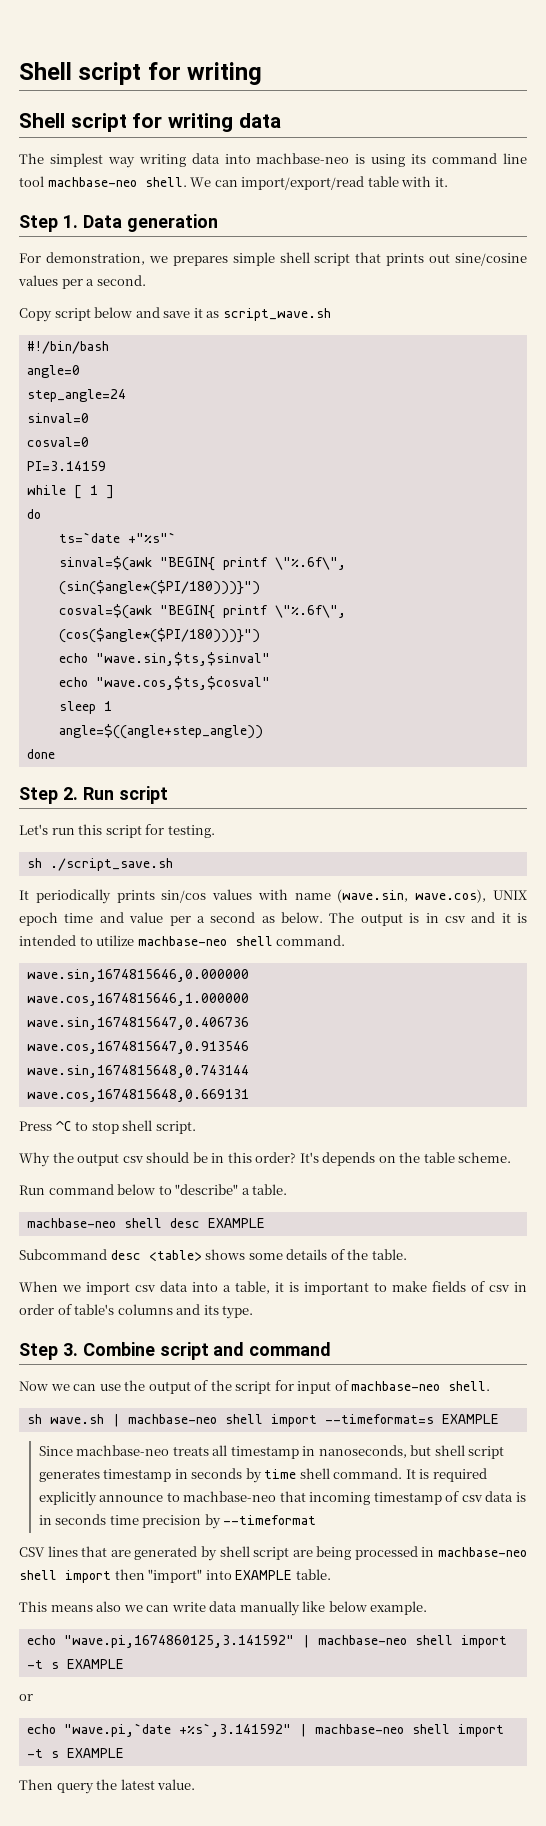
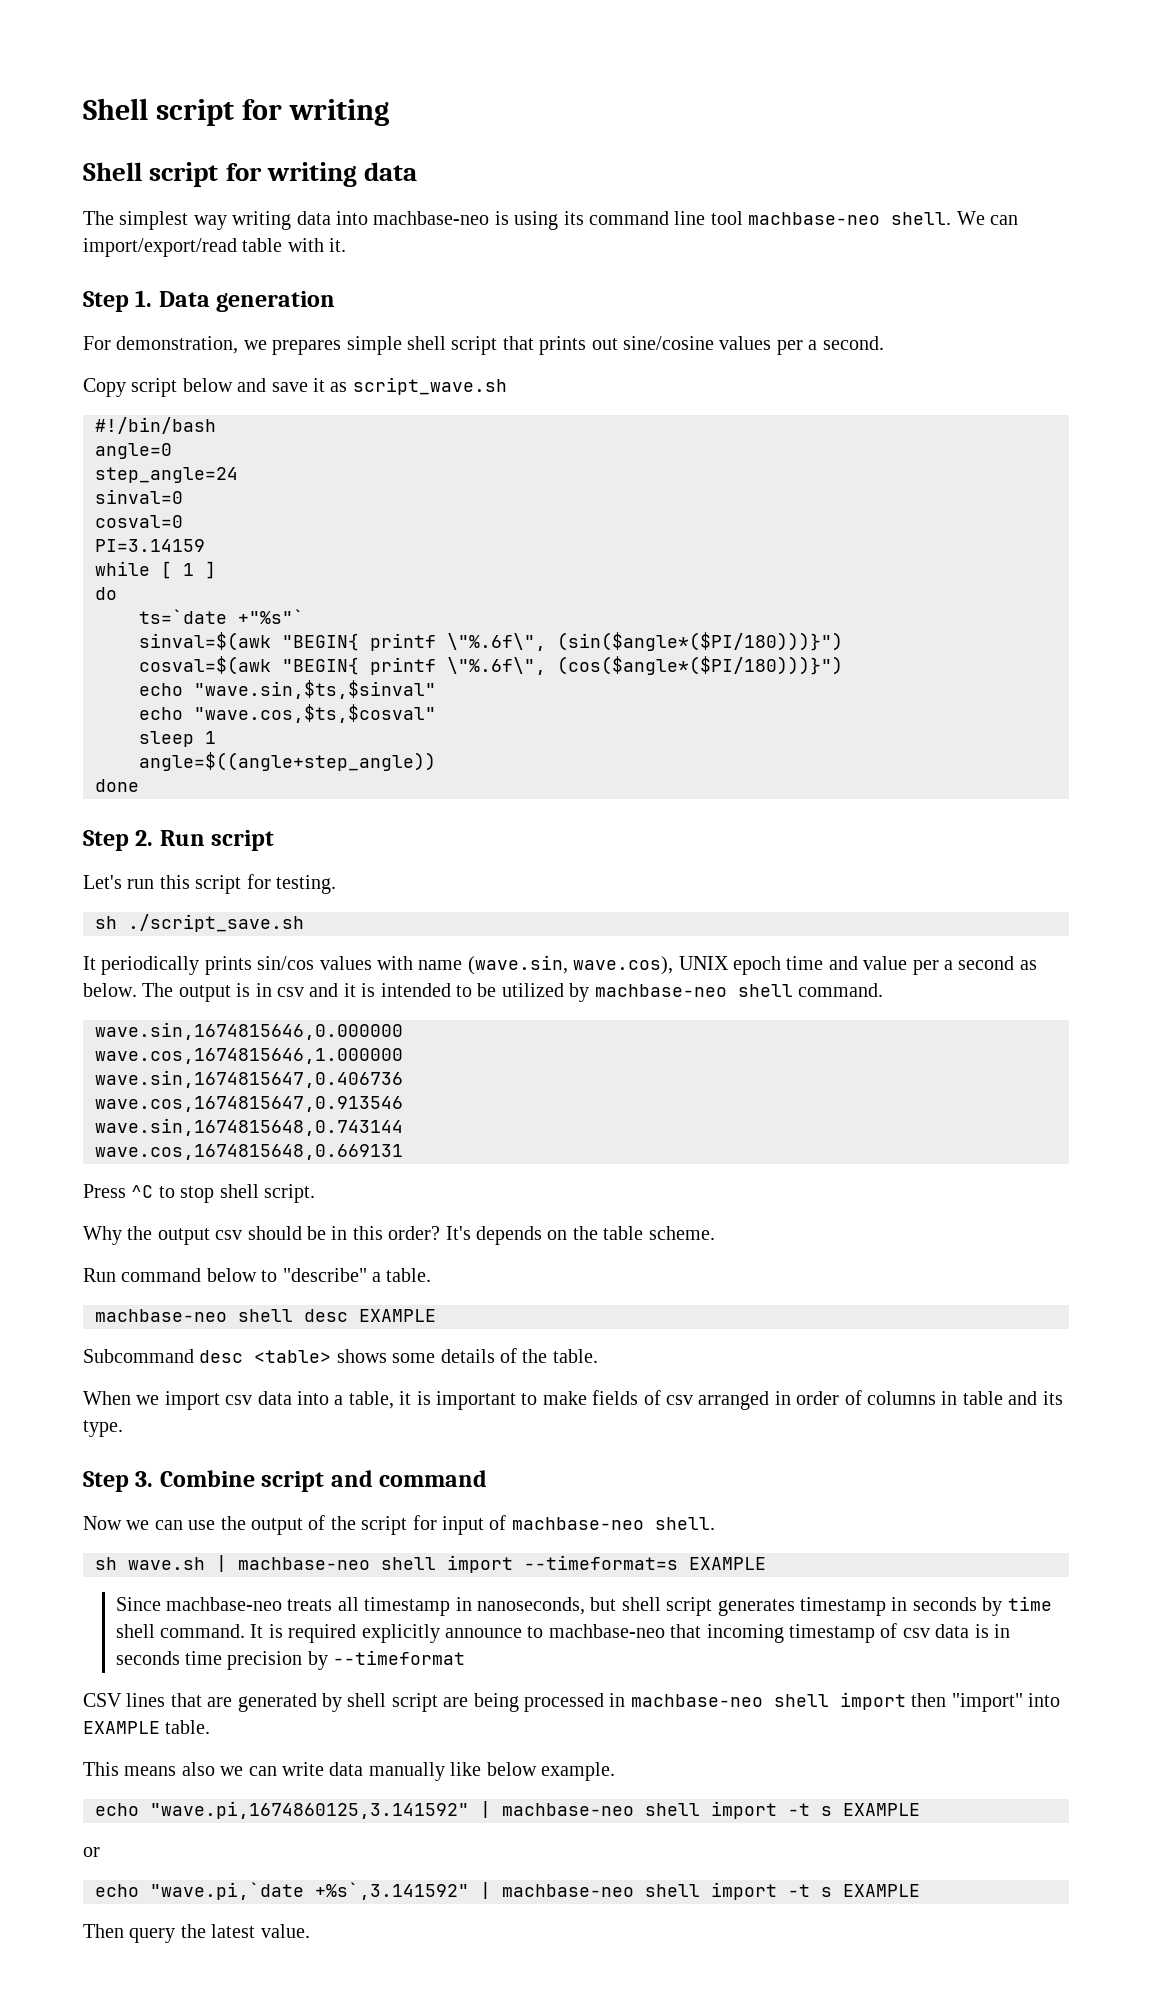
[96,935,135,946] utilize -> [477,983,590,1002] be utilized by
(510, 1288) none -> [698,1391,770,1410] arranged
[74,1304,173,1315] table's columns -> [866,1391,1003,1405] columns in table

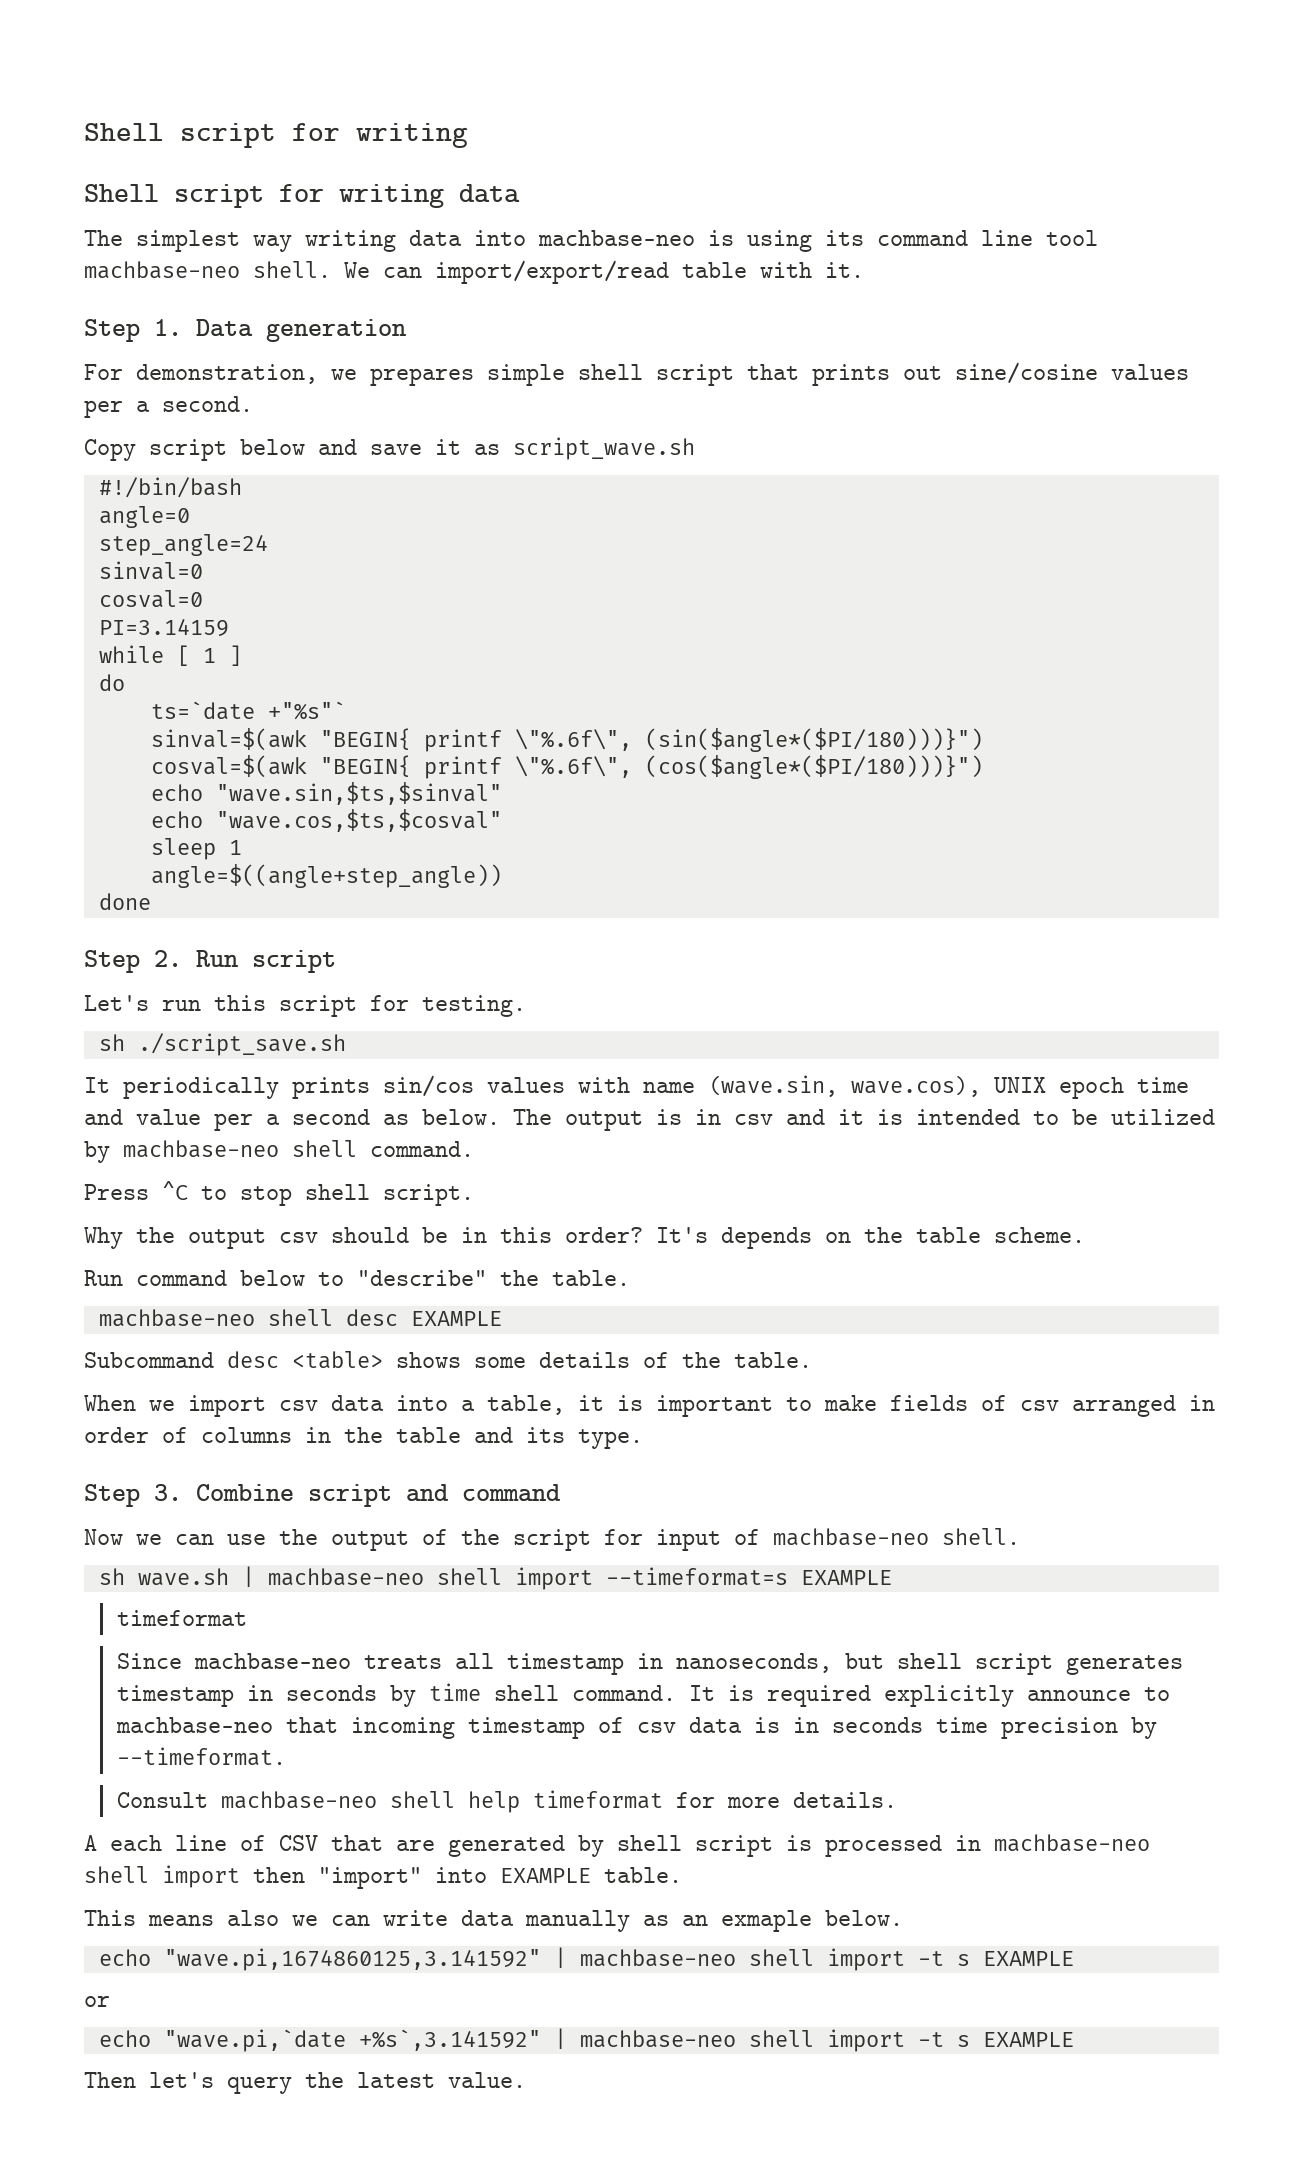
[95,1022,403,1040] [95,1048,403,1064] [95,1070,403,1088] [95,1096,403,1112] [95,1118,403,1136] [95,1144,403,1160] // wave.sin,1674815646,0.000000 // wave.cos,1674815646,1.000000 // wave.sin,1674815647,0.406736 // wave.cos,1674815647,0.913546 // wave.sin,1674815648,0.743144 // wave.cos,1674815648,0.669131 -> (474, 1149) none
[372,1272,381,1282] a -> [500,1270,539,1286] the
(958, 1398) none -> [344,1427,383,1443] the
(766, 1563) none -> [116,1610,247,1626] // timeformat
[333,1650,466,1665] [83,1693,166,1707] --timeformat // CSV lines -> [116,1747,286,1766] [116,1790,897,1813] [84,1835,318,1851] --timeformat. // Consult machbase-neo shell help timeformat for more details. // A each line of CSV
[443,1693,519,1712] are being -> [786,1835,812,1851] is
[450,1762,615,1781] like below example. -> [643,1910,903,1932] as an exmaple below.
(124, 1931) none -> [149,2072,214,2088] let's

